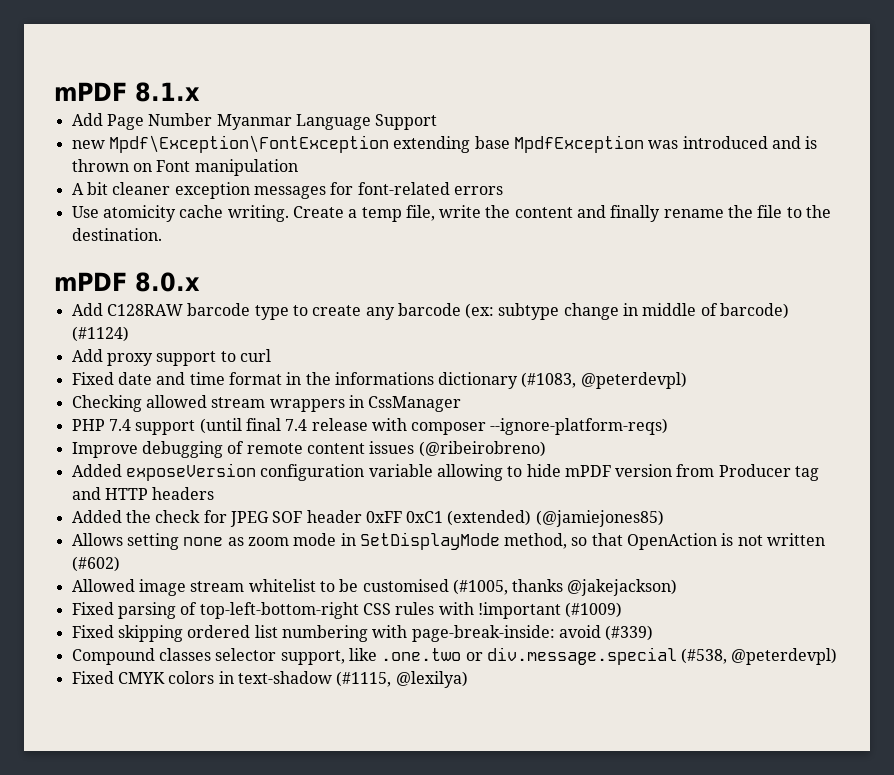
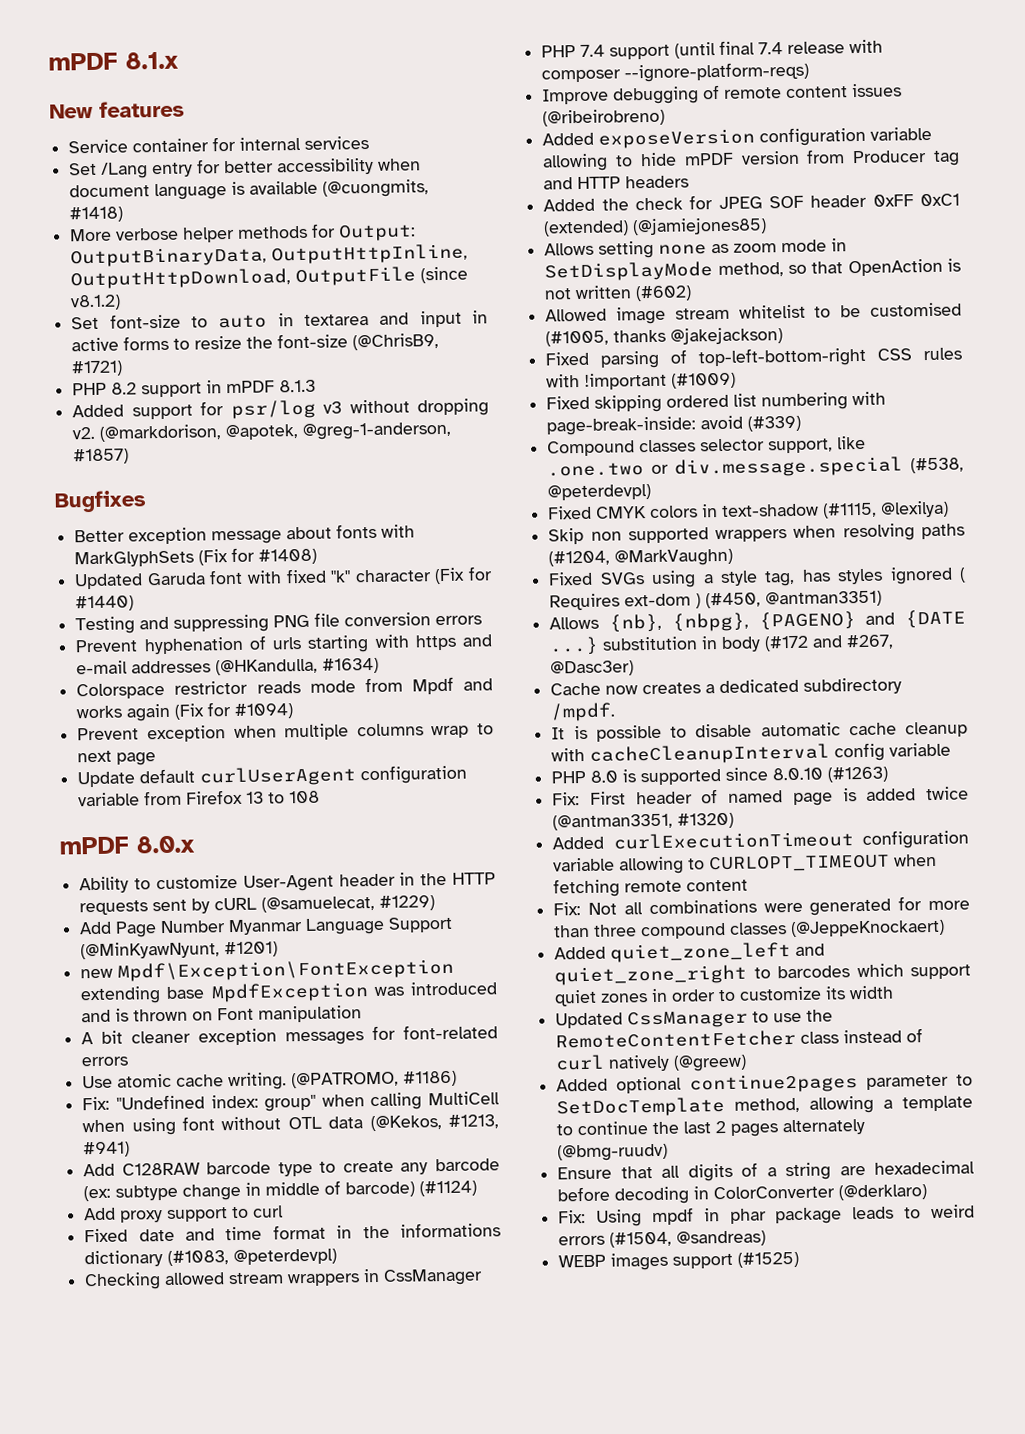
(200, 92) none -> [49,100,185,119] [68,135,370,154] [69,157,422,179] [69,179,430,201] [69,206,124,223] [69,223,417,243] [70,243,469,268] [70,266,469,290] [70,294,122,311] [71,310,488,330] [71,333,440,352] [71,360,124,377] [72,379,317,398] [72,398,489,420] [72,421,452,442] [73,448,130,465] [54,490,147,513] [74,523,416,545] [74,547,318,568] [74,566,493,590] [75,595,135,612] [75,612,483,635] [75,634,492,655] [76,657,380,676] [76,676,493,700] [76,702,294,722] [77,723,494,743] [77,750,157,766] [77,764,468,788] [78,789,321,807] [59,835,195,855] [79,872,496,894] [79,895,436,916] // New features // Service container for internal services // Set /Lang entry for better accessibility when document language is available (@cuongmits, #1418) // More verbose helper methods for Output: OutputBinaryData, OutputHttpInline, OutputHttpDownload, OutputFile (since v8.1.2) // Set font-size to auto in textarea and input in active forms to resize the font-size (@ChrisB9, #1721) // PHP 8.2 support in mPDF 8.1.3 // Added support for psr/log v3 without dropping v2. (@markdorison, @apotek, @greg-1-anderson, #1857) // Bugfixes // Better exception message about fonts with MarkGlyphSets (Fix for #1408) // Updated Garuda font with fixed "k" character (Fix for #1440) // Testing and suppressing PNG file conversion errors // Prevent hyphenation of urls starting with https and e-mail addresses (@HKandulla, #1634) // Colorspace restrictor reads mode from Mpdf and works again (Fix for #1094) // Prevent exception when multiple columns wrap to next page // Update default curlUserAgent configuration variable from Firefox 13 to 108 // mPDF 8.0.x // Ability to customize User-Agent header in the HTTP requests sent by cURL (@samuelecat, #1229)
(438, 122) none -> [80,941,279,960] (@MinKyawNyunt, #1201)
[102,205,176,222] atomicity -> [117,1073,173,1088] atomic
[292,205,832,222] [71,228,162,241] [54,272,200,292] Create a temp file, write the content and finally rename the file to the destination. // mPDF 8.0.x -> [291,1070,458,1089] [82,1091,500,1112] [82,1114,500,1136] [83,1141,131,1158] (@PATROMO, #1186) // Fix: "Undefined index: group" when calling MultiCell when using font without OTL data (@Kekos, #1213, #941)
(468, 679) none -> [548,523,965,545] [548,548,734,567] [548,566,966,588] [549,590,883,611] [549,609,966,633] [549,634,895,656] [550,660,635,677] [550,677,903,696] [550,702,617,722] [551,721,968,742] [551,742,952,765] [551,766,889,786] [552,786,969,807] [552,812,735,831] [552,829,969,850] [553,853,938,875] [553,878,749,898] [553,896,970,916] [553,919,946,940] [554,942,826,963] [554,963,971,986] [554,985,895,1007] [555,1009,834,1029] [555,1028,924,1049] [555,1054,748,1072] [556,1073,973,1094] [556,1095,973,1118] [556,1118,867,1137] [557,1143,669,1162] [557,1160,975,1182] [557,1184,928,1205] [558,1204,975,1227] [558,1230,767,1248] [558,1251,800,1271] // Skip non supported wrappers when resolving paths (#1204, @MarkVaughn) // Fixed SVGs using a style tag, has styles ignored ( Requires ext-dom ) (#450, @antman3351) // Allows {nb}, {nbpg}, {PAGENO} and {DATE ...} substitution in body (#172 and #267, @Dasc3er) // Cache now creates a dedicated subdirectory /mpdf. // It is possible to disable automatic cache cleanup with cacheCleanupInterval config variable // PHP 8.0 is supported since 8.0.10 (#1263) // Fix: First header of named page is added twice (@antman3351, #1320) // Added curlExecutionTimeout configuration variable allowing to CURLOPT_TIMEOUT when fetching remote content // Fix: Not all combinations were generated for more than three compound classes (@JeppeKnockaert) // Added quiet_zone_left and quiet_zone_right to barcodes which support quiet zones in order to customize its width // Updated CssManager to use the RemoteContentFetcher class instead of curl natively (@greew) // Added optional continue2pages parameter to SetDocTemplate method, allowing a template to continue the last 2 pages alternately (@bmg-ruudv) // Ensure that all digits of a string are hexadecimal before decoding in ColorConverter (@derklaro) // Fix: Using mpdf in phar package leads to weird errors (#1504, @sandreas) // WEBP images support (#1525)

